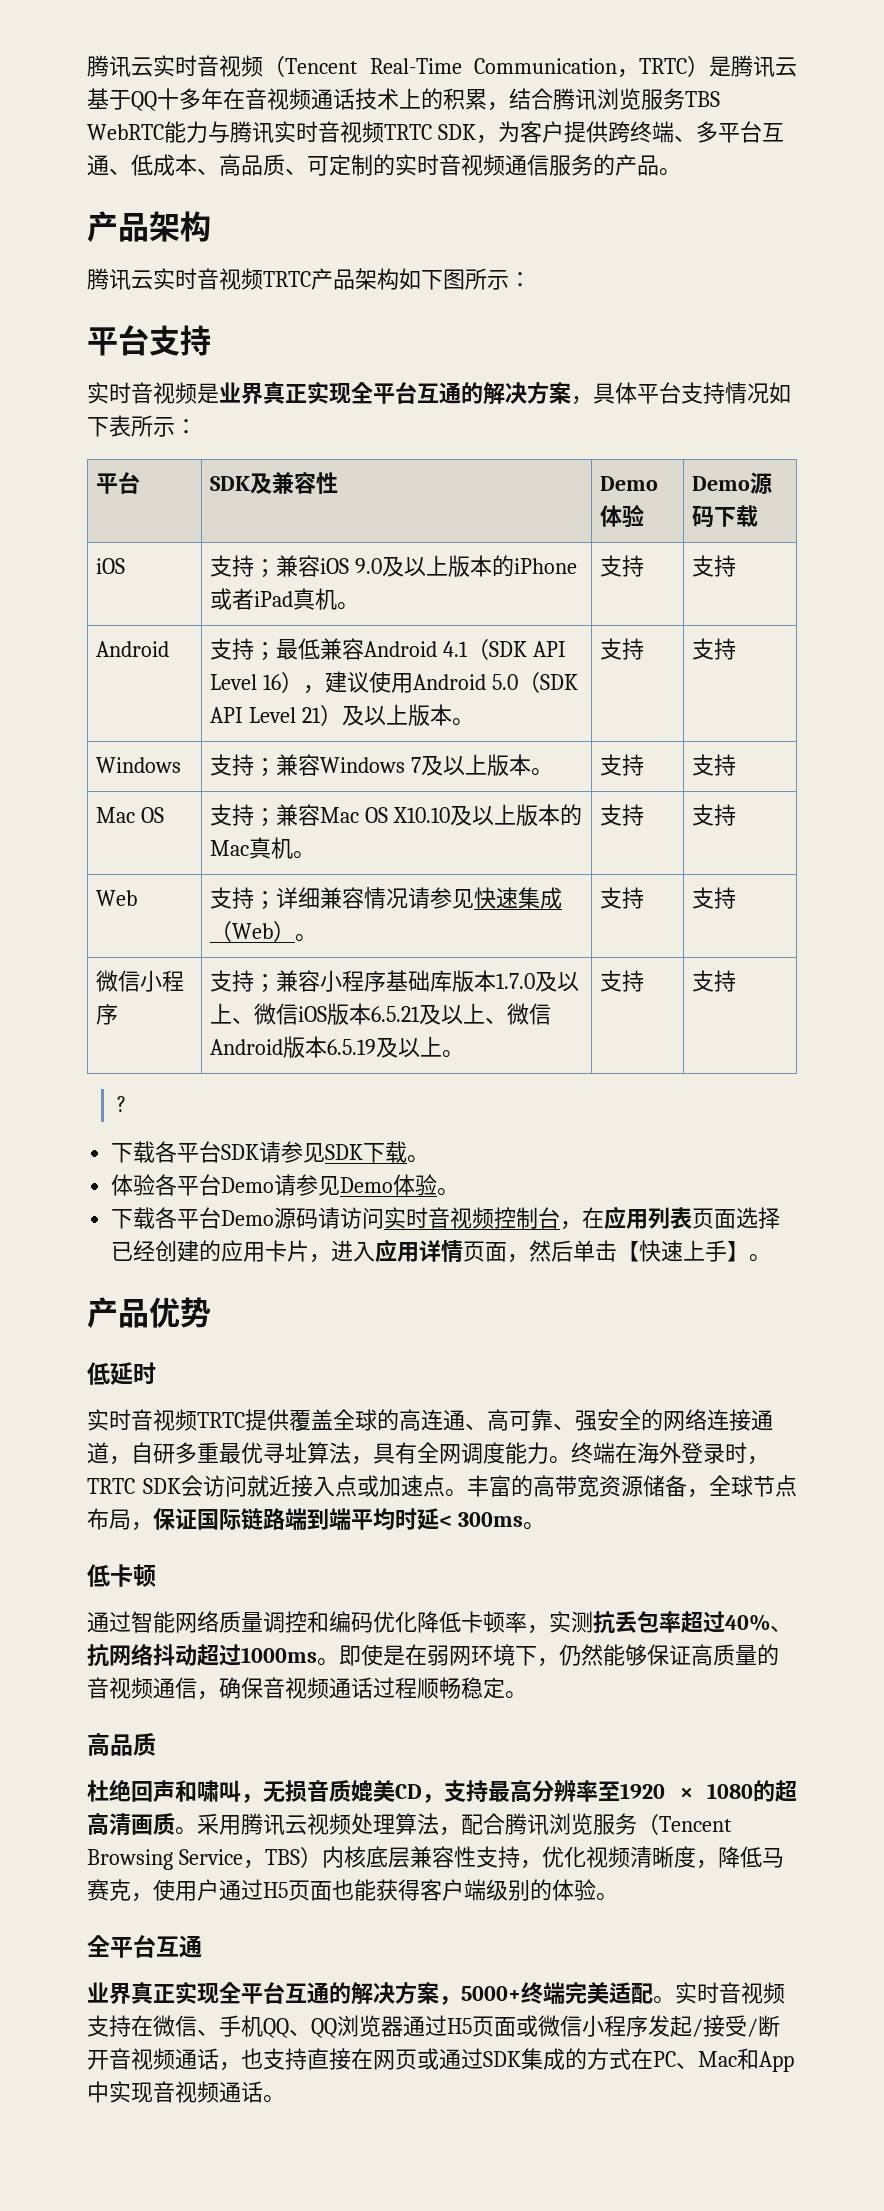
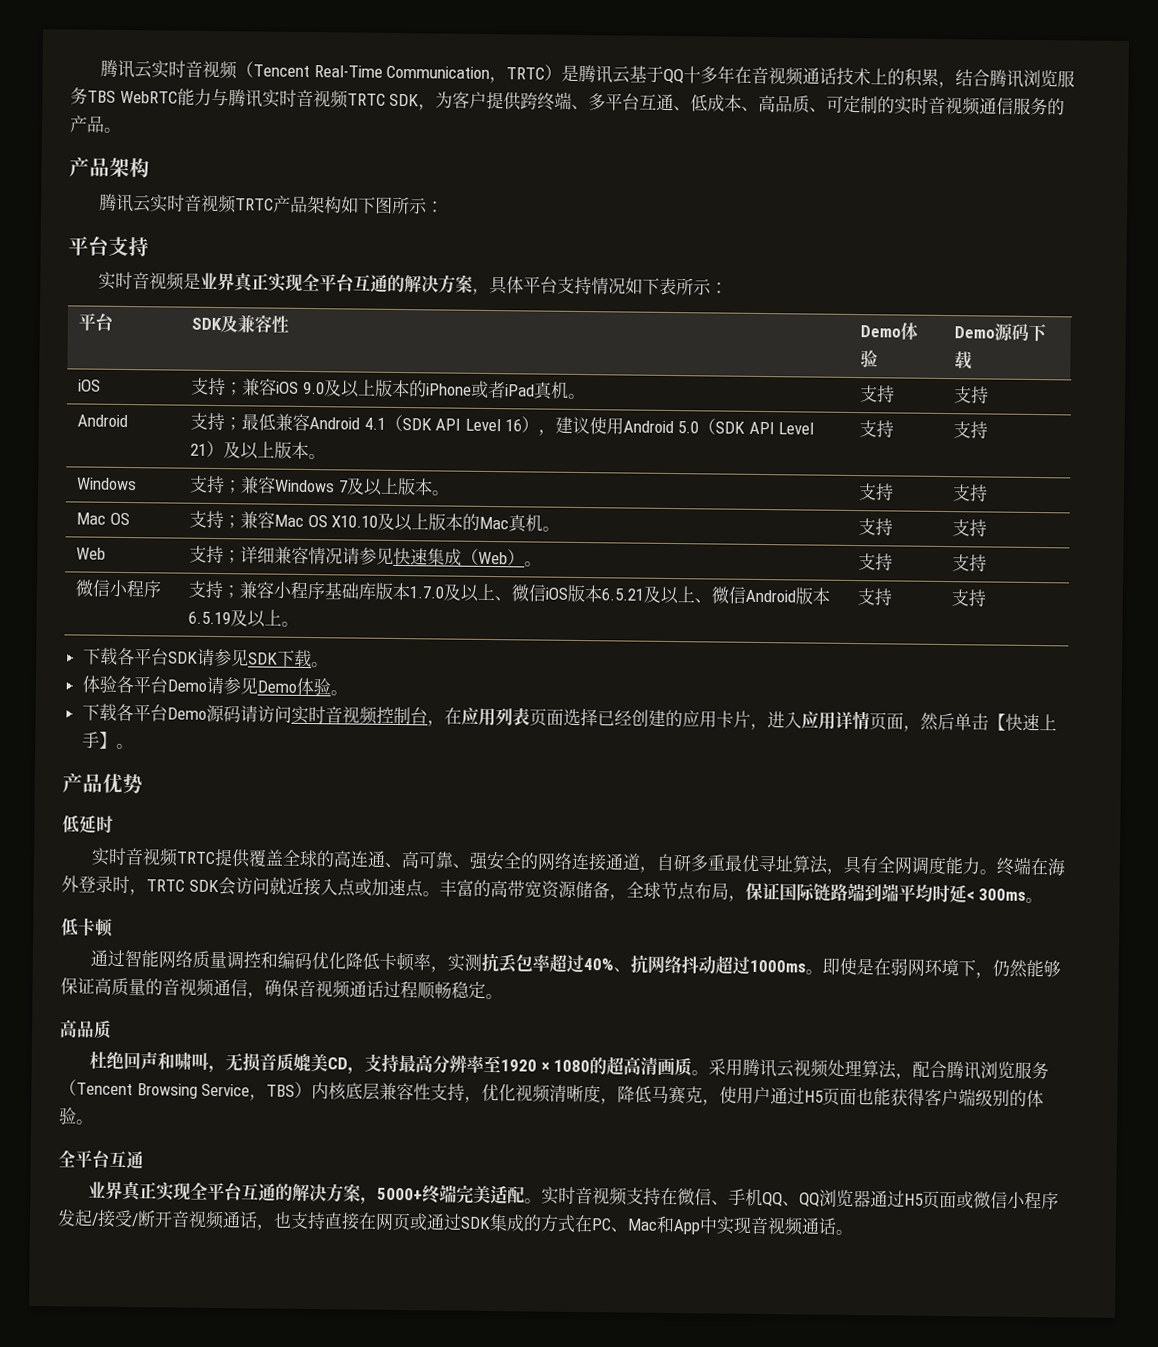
[116,1096,126,1112] // ? -> (987, 598) none

